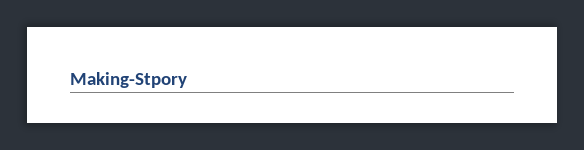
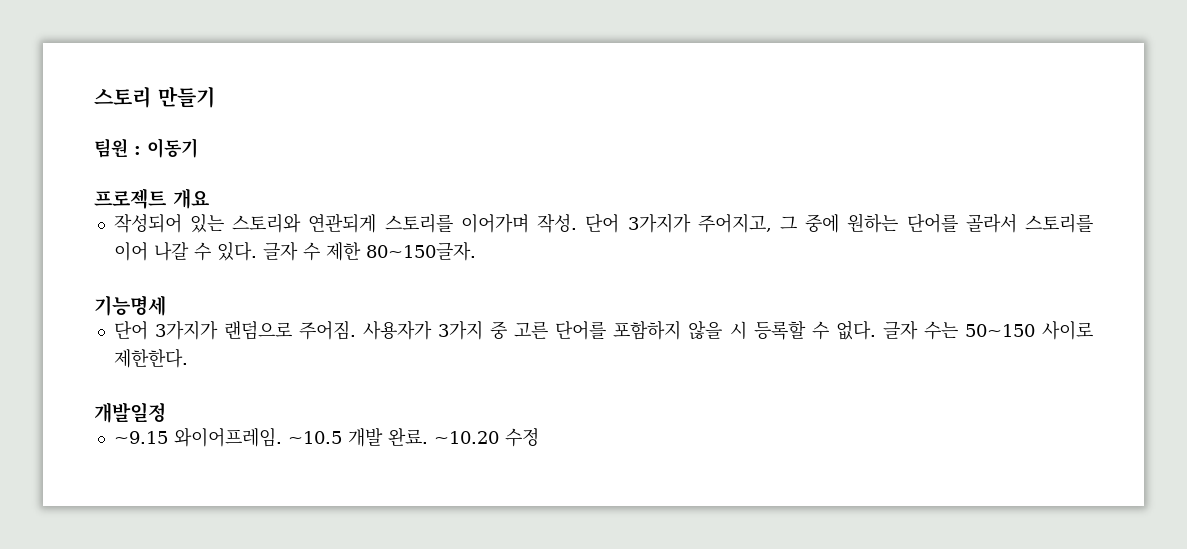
[70,72,187,88] Making-Stpory -> [94,86,215,108] [94,138,198,158] [94,188,210,209] [113,213,1094,233] [113,241,476,261] [94,295,166,316] [113,320,1094,340] [113,348,188,368] [94,402,166,423] [113,427,539,447] 스토리 만들기 // 팀원 : 이동기 // 프로젝트 개요 // 작성되어 있는 스토리와 연관되게 스토리를 이어가며 작성. 단어 3가지가 주어지고, 그 중에 원하는 단어를 골라서 스토리를 이어 나갈 수 있다. 글자 수 제한 80~150글자. // 기능명세 // 단어 3가지가 랜덤으로 주어짐. 사용자가 3가지 중 고른 단어를 포함하지 않을 시 등록할 수 없다. 글자 수는 50~150 사이로 제한한다. // 개발일정 // ~9.15 와이어프레임. ~10.5 개발 완료. ~10.20 수정

